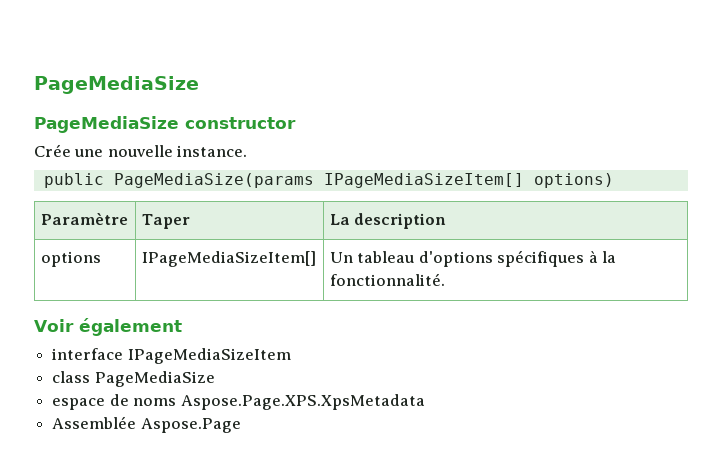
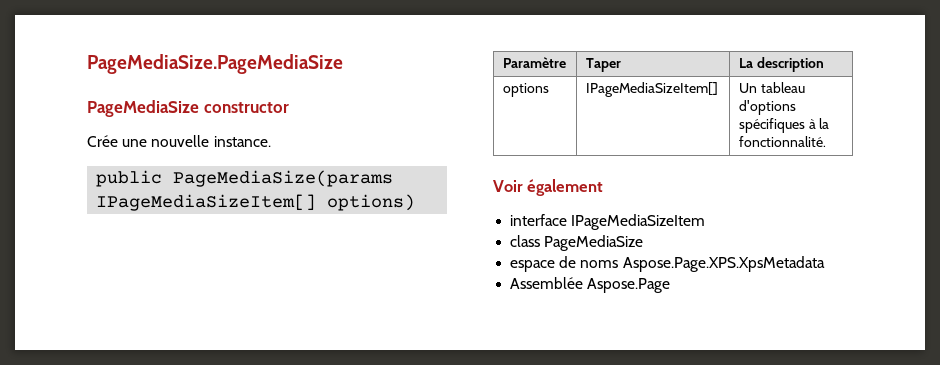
[34,76,199,94] PageMediaSize -> [87,54,343,74] PageMediaSize.PageMediaSize

